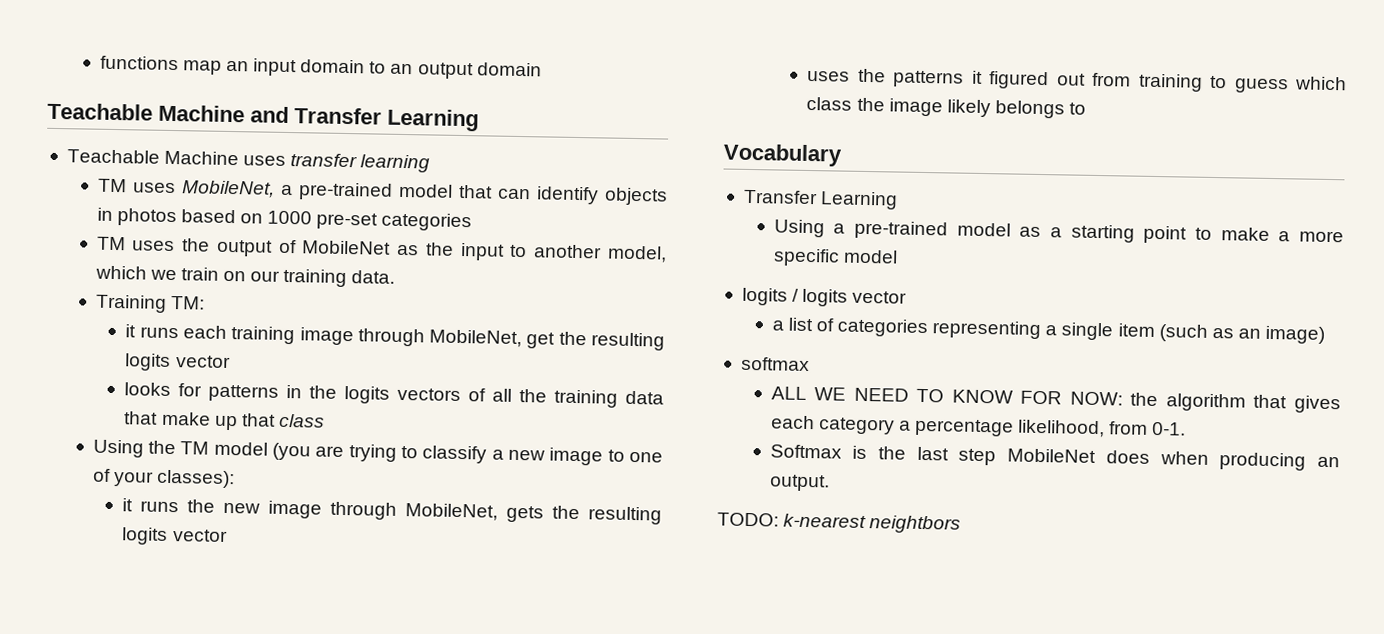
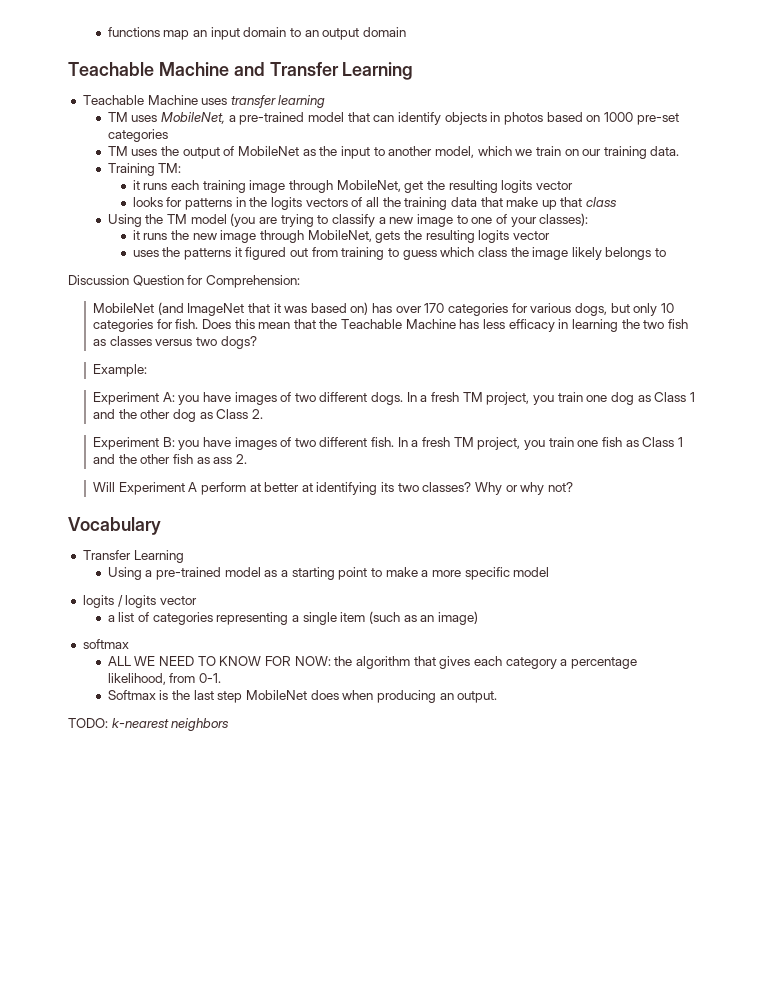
(1087, 108) none -> [68,275,300,288] [92,302,674,316] [92,319,688,332] [92,336,257,349] [92,364,147,377] [92,392,695,405] [92,409,263,422] [92,437,683,450] [92,454,247,464] [92,482,574,495] // Discussion Question for Comprehension: // MobileNet (and ImageNet that it was based on) has over 170 categories for various dogs, but only 10 categories for fish. Does this mean that the Teachable Machine has less efficacy in learning the two fish as classes versus two dogs? // Example: // Experiment A: you have images of two different dogs. In a fresh TM project, you train one dog as Class 1 and the other dog as Class 2. // Experiment B: you have images of two different fish. In a fresh TM project, you train one fish as Class 1 and the other fish as ass 2. // Will Experiment A perform at better at identifying its two classes? Why or why not?
[869,515,962,534] neightbors -> [171,718,230,731] neighbors

